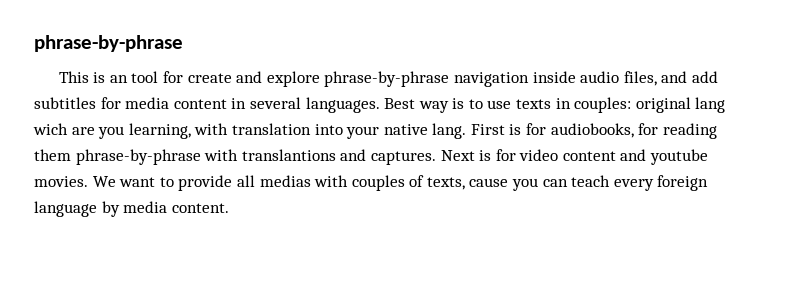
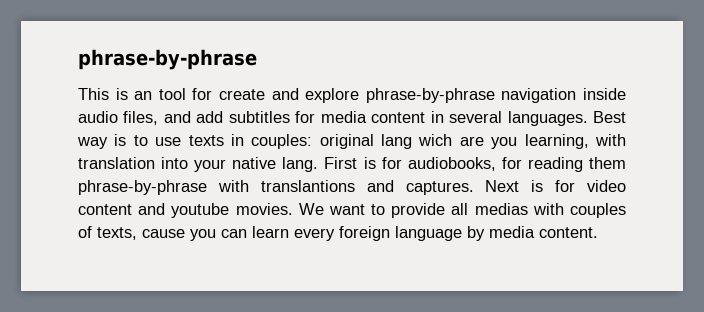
[571,175,611,187] teach -> [252,226,289,238] learn

